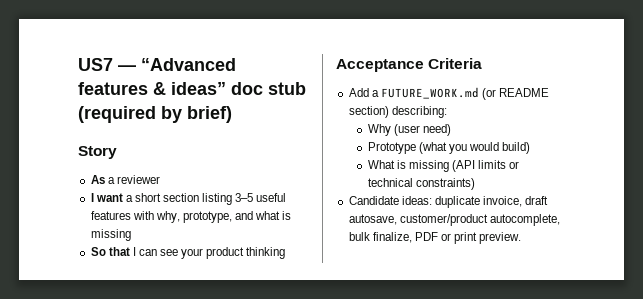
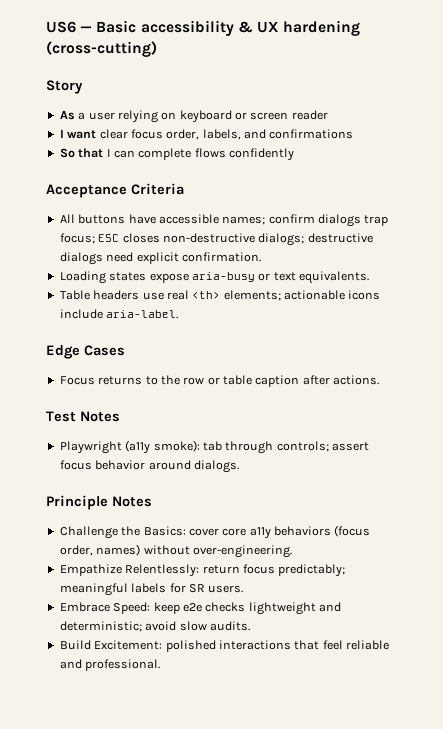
[78,58,236,71] [78,82,306,95] [78,106,232,123] [78,146,117,159] [90,175,160,184] [90,193,287,205] [90,211,292,223] [90,229,131,241] [90,247,286,259] [336,58,483,72] [348,87,550,100] [348,106,447,118] [367,124,451,136] [367,142,531,154] [367,160,520,172] [367,178,475,190] [348,196,549,208] [348,214,560,226] [348,232,522,244] US7 — “Advanced features & ideas” doc stub (required by brief) // Story // As a reviewer // I want a short section listing 3–5 useful features with why, prototype, and what is missing // So that I can see your product thinking // Acceptance Criteria // Add a FUTURE_WORK.md (or README section) describing: // Why (user need) // Prototype (what you would build) // What is missing (API limits or technical constraints) // Candidate ideas: duplicate invoice, draft autosave, customer/product autocomplete, bulk finalize, PDF or print preview. -> [46,20,361,36] [46,41,157,57] [46,80,83,94] [59,110,328,123] [59,129,354,140] [59,148,294,161] [46,183,184,198] [59,214,389,227] [59,233,373,246] [59,252,261,265] [59,271,369,284] [59,290,381,301] [59,309,179,319] [46,345,125,359] [59,375,380,387] [46,411,120,422] [59,440,369,454] [59,460,239,473] [46,495,152,510] [59,525,371,539] [59,544,292,558] [59,564,346,577] [59,583,244,596] [59,602,341,615] [59,621,250,632] [59,640,389,652] [59,659,161,671] US6 — Basic accessibility & UX hardening (cross-cutting) // Story // As a user relying on keyboard or screen reader // I want clear focus order, labels, and confirmations // So that I can complete flows confidently // Acceptance Criteria // All buttons have accessible names; confirm dialogs trap focus; ESC closes non-destructive dialogs; destructive dialogs need explicit confirmation. // Loading states expose aria-busy or text equivalents. // Table headers use real <th> elements; actionable icons include aria-label. // Edge Cases // Focus returns to the row or table caption after actions. // Test Notes // Playwright (a11y smoke): tab through controls; assert focus behavior around dialogs. // Principle Notes // Challenge the Basics: cover core a11y behaviors (focus order, names) without over-engineering. // Empathize Relentlessly: return focus predictably; meaningful labels for SR users. // Embrace Speed: keep e2e checks lightweight and deterministic; avoid slow audits. // Build Excitement: polished interactions that feel reliable and professional.

